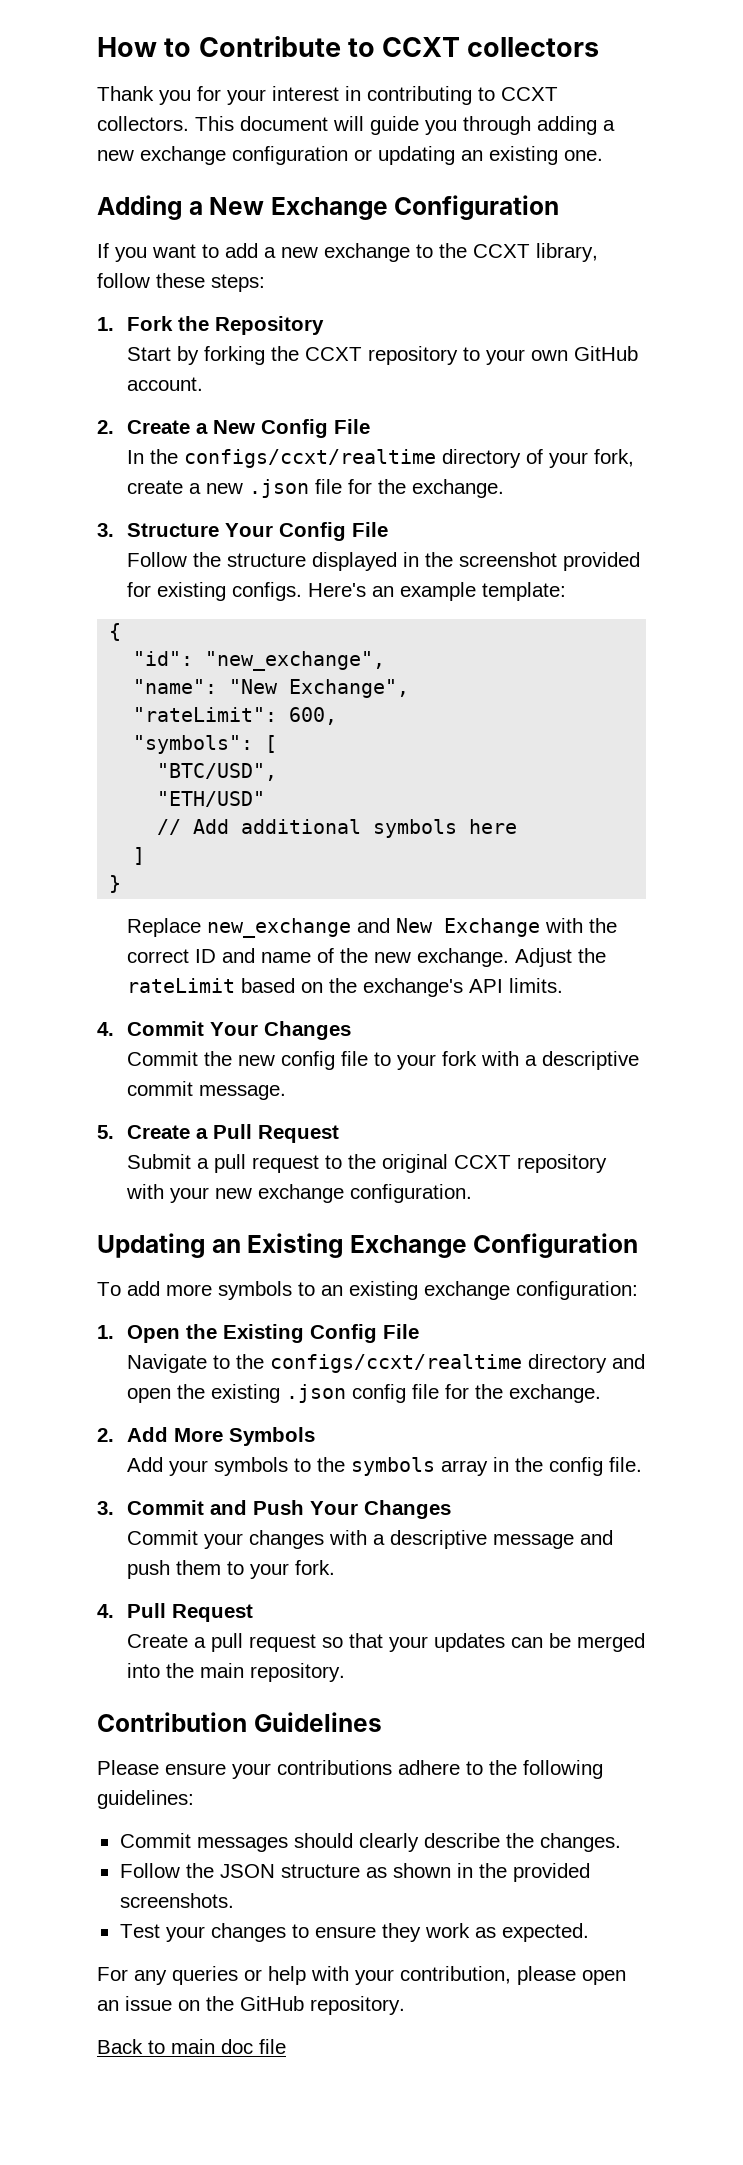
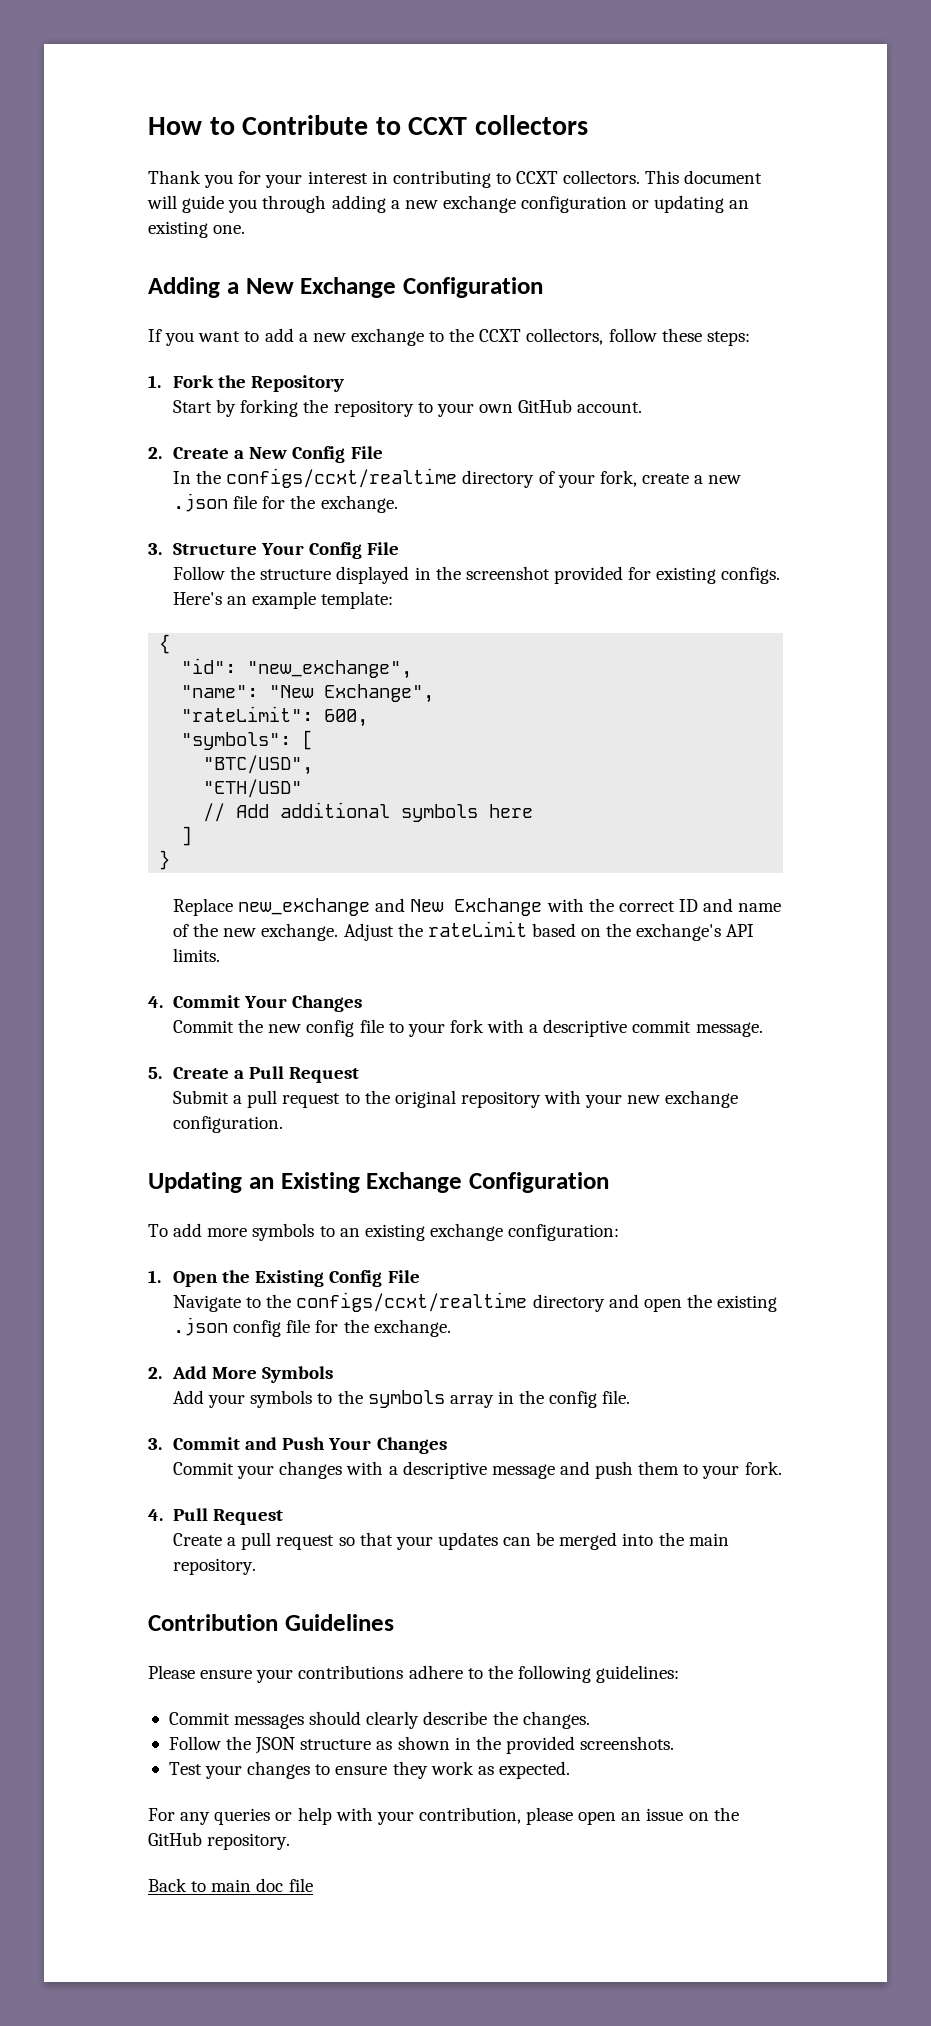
[536,243,598,262] library, -> [526,328,604,345] collectors,
[304,347,362,361] CCXT -> (329, 406) none
[453,1155,511,1169] CCXT -> (456, 1099) none

